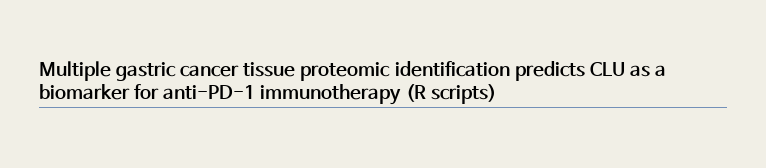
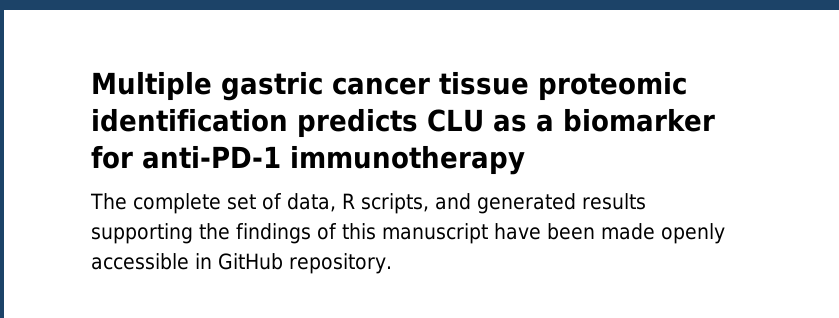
[405,84,496,104] (R scripts) -> [90,193,646,214] [91,223,725,244] [91,253,392,274] // The complete set of data, R scripts, and generated results supporting the findings of this manuscript have been made openly accessible in GitHub repository.

